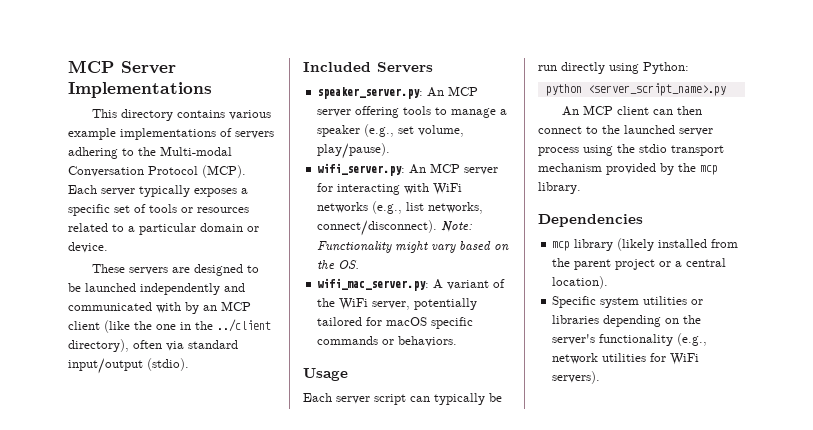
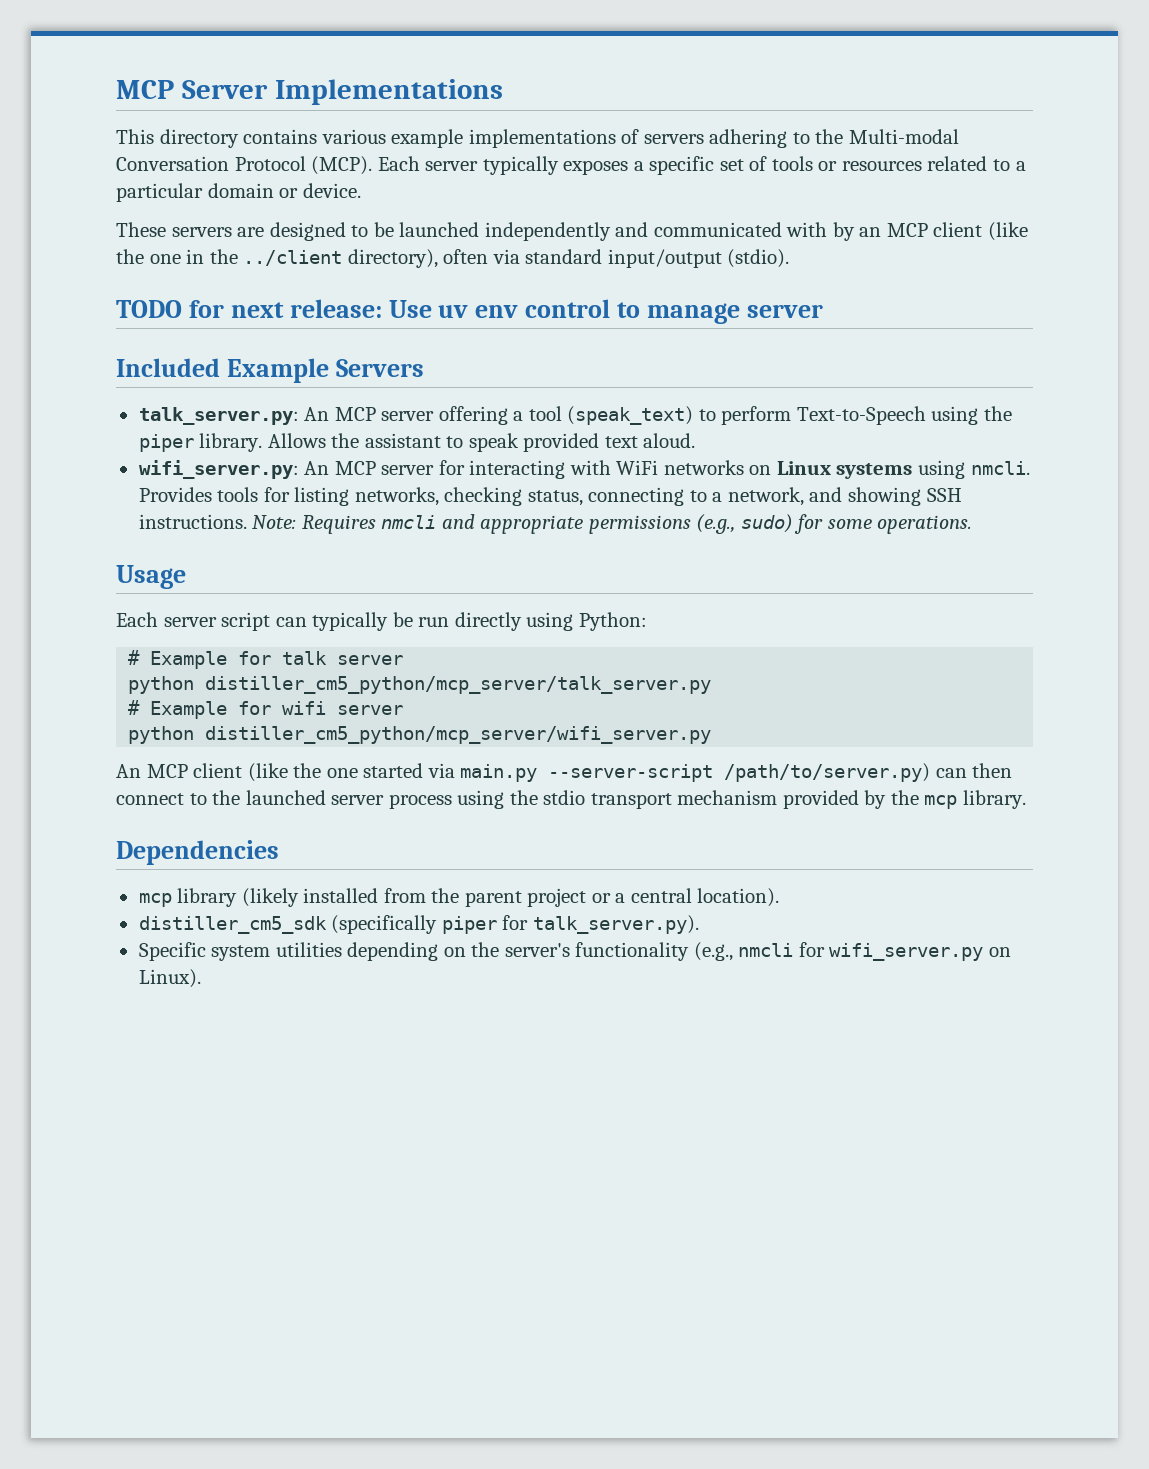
(189, 364) none -> [116,299,823,324] // TODO for next release: Use uv env control to manage server
(371, 67) none -> [226,358,329,383] Example
[317,87,424,99] speaker_server.py: -> [138,407,299,425] talk_server.py:
[403,106,508,118] [317,124,465,137] [317,143,391,159] tools to manage a speaker (e.g., set volume, play/pause). -> [513,406,1012,425] [138,433,696,452] a tool (speak_text) to perform Text-to-Speech using the piper library. Allows the assistant to speak provided text aloud.
[372,201,484,214] [317,220,473,236] [317,241,510,253] [317,260,360,269] [317,278,506,291] [317,298,478,310] [317,317,474,329] [317,336,458,347] (e.g., list networks, connect/disconnect). Note: Functionality might vary based on the OS. // wifi_mac_server.py: A variant of the WiFi server, potentially tailored for macOS specific commands or behaviors. -> [749,460,1030,479] [138,487,962,506] [138,514,973,534] on Linux systems using nmcli. Provides tools for listing networks, checking status, connecting to a network, and showing SSH instructions. Note: Requires nmcli and appropriate permissions (e.g., sudo) for some operations.
[545,83,726,96] [561,105,649,116] python <server_script_name>.py // An MCP client -> [128,650,404,669] [128,676,712,694] [128,700,404,719] [128,726,712,744] [116,763,931,782] # Example for talk server // python distiller_cm5_python/mcp_server/talk_server.py // # Example for wifi server // python distiller_cm5_python/mcp_server/wifi_server.py // An MCP client (like the one started via main.py --server-script /path/to/server.py)
(609, 282) none -> [138,915,699,934] // distiller_cm5_sdk (specifically piper for talk_server.py).
[691,299,704,305] [552,315,600,324] or libraries -> (342, 949) none
[552,353,700,365] [552,371,601,384] network utilities for WiFi servers). -> [738,942,1011,961] [138,969,201,988] nmcli for wifi_server.py on Linux).

